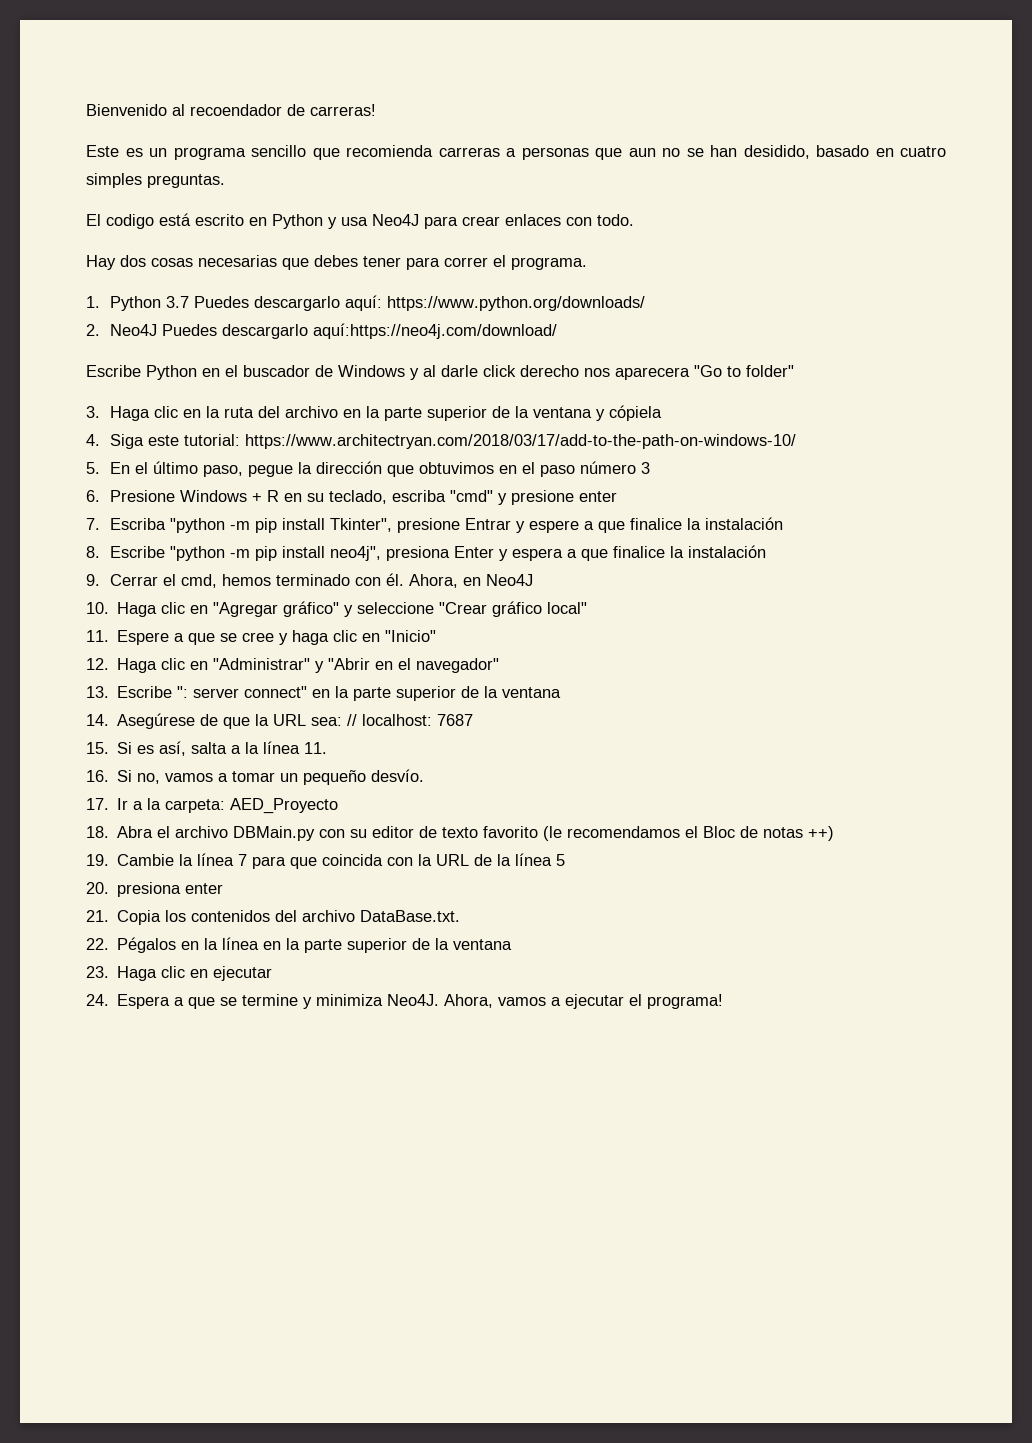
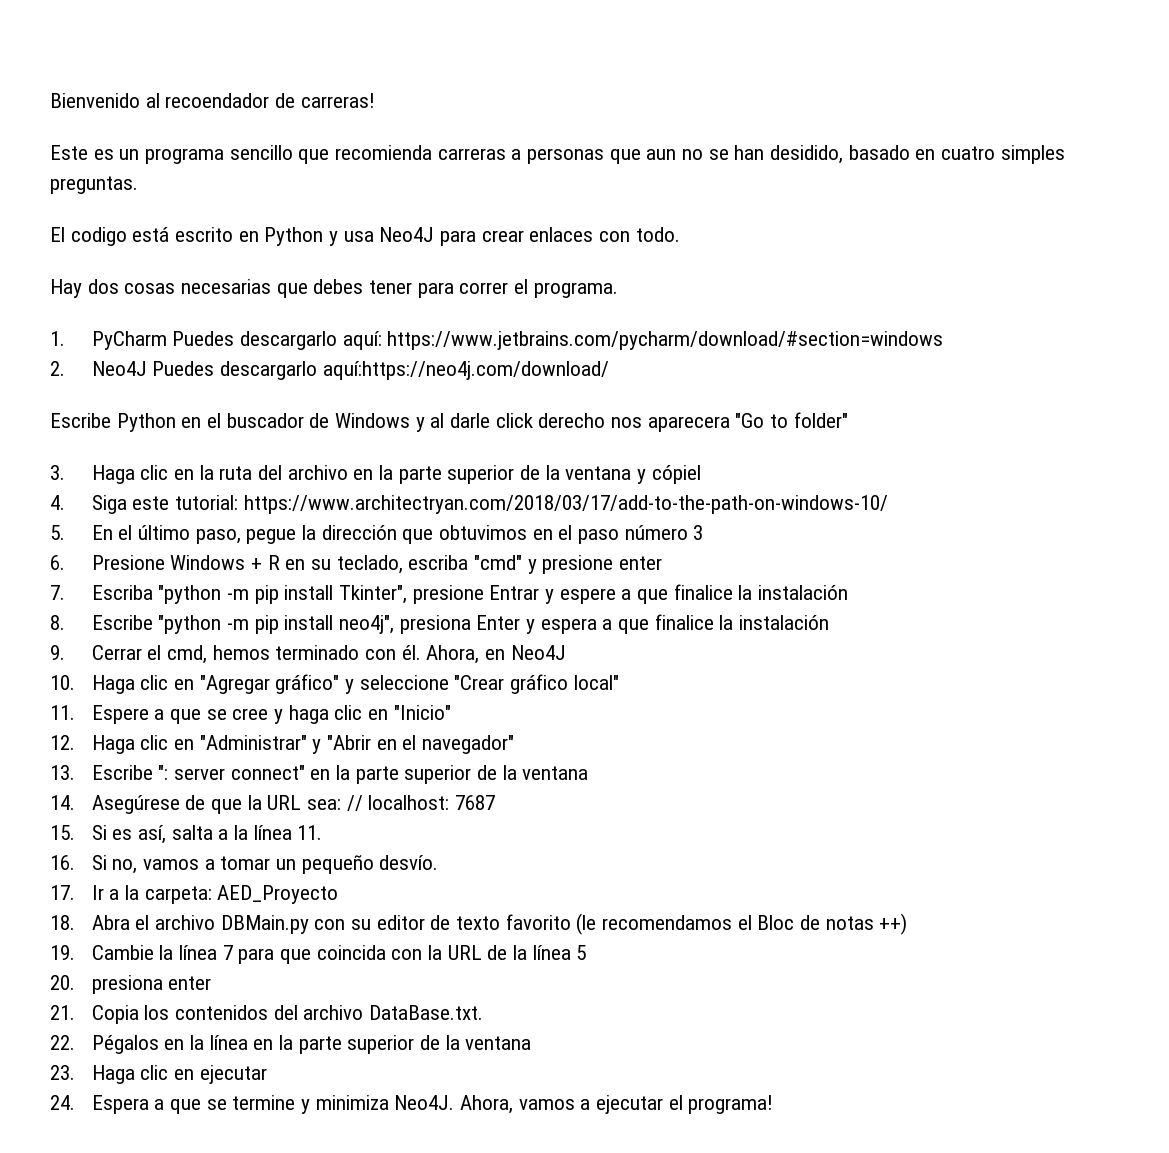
[110,296,190,311] Python 3.7 -> [91,331,167,350] PyCharm
[387,296,646,311] https://www.python.org/downloads/ -> [387,331,944,350] https://www.jetbrains.com/pycharm/download/#section=windows
[609,405,663,421] cópiela -> [651,465,701,484] cópiel

